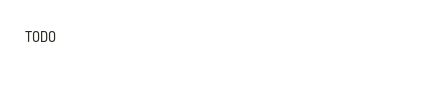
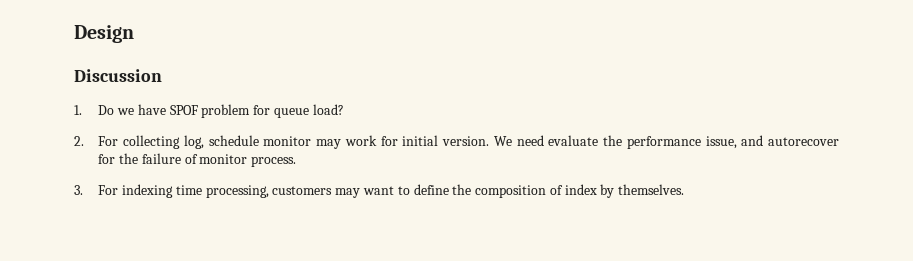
[25,31,56,42] TODO -> [74,25,134,43] [74,69,162,82] [74,104,344,118] [74,135,839,149] [98,153,297,167] [74,184,685,198] Design // Discussion // 1. Do we have SPOF problem for queue load? // 2. For collecting log, schedule monitor may work for initial version. We need evaluate the performance issue, and autorecover for the failure of monitor process. // 3. For indexing time processing, customers may want to define the composition of index by themselves.

